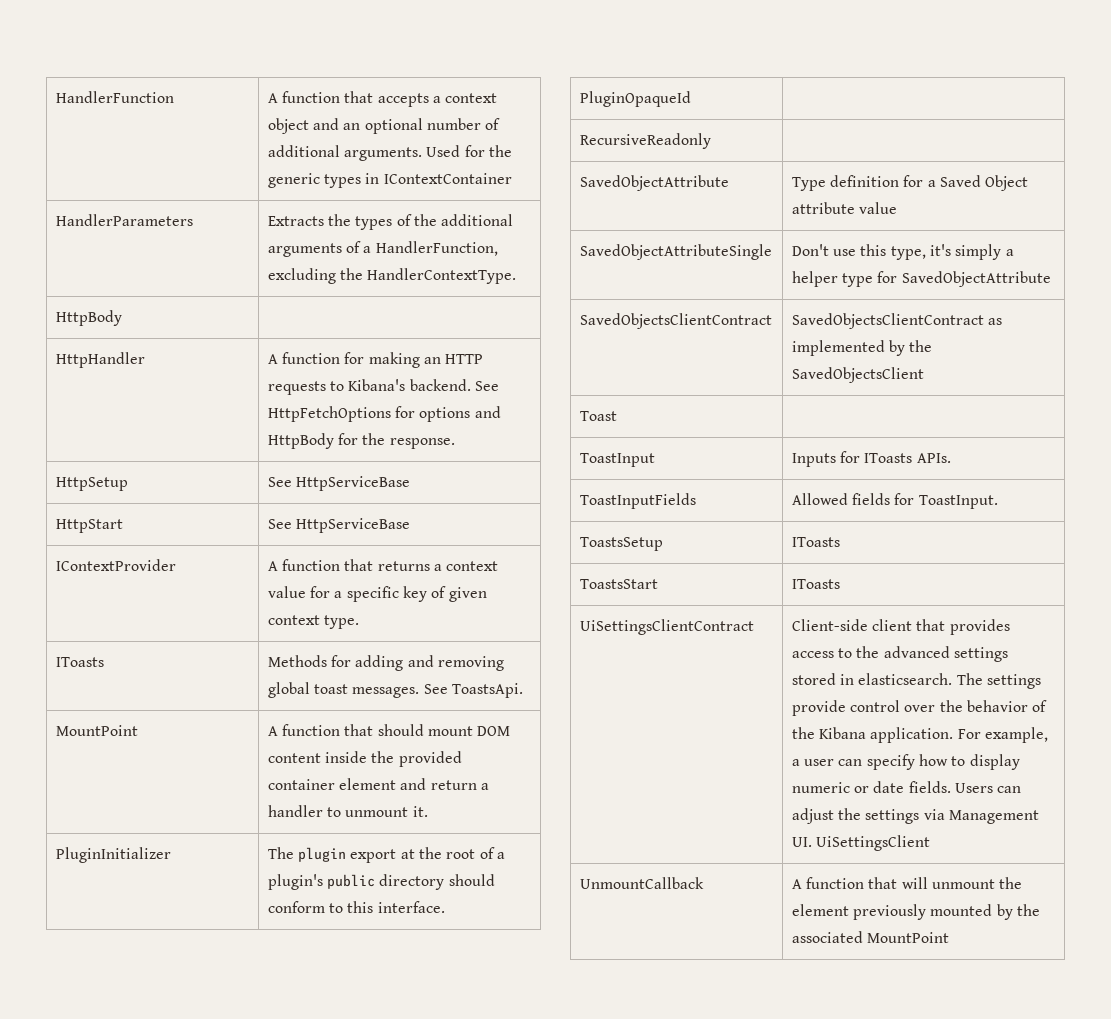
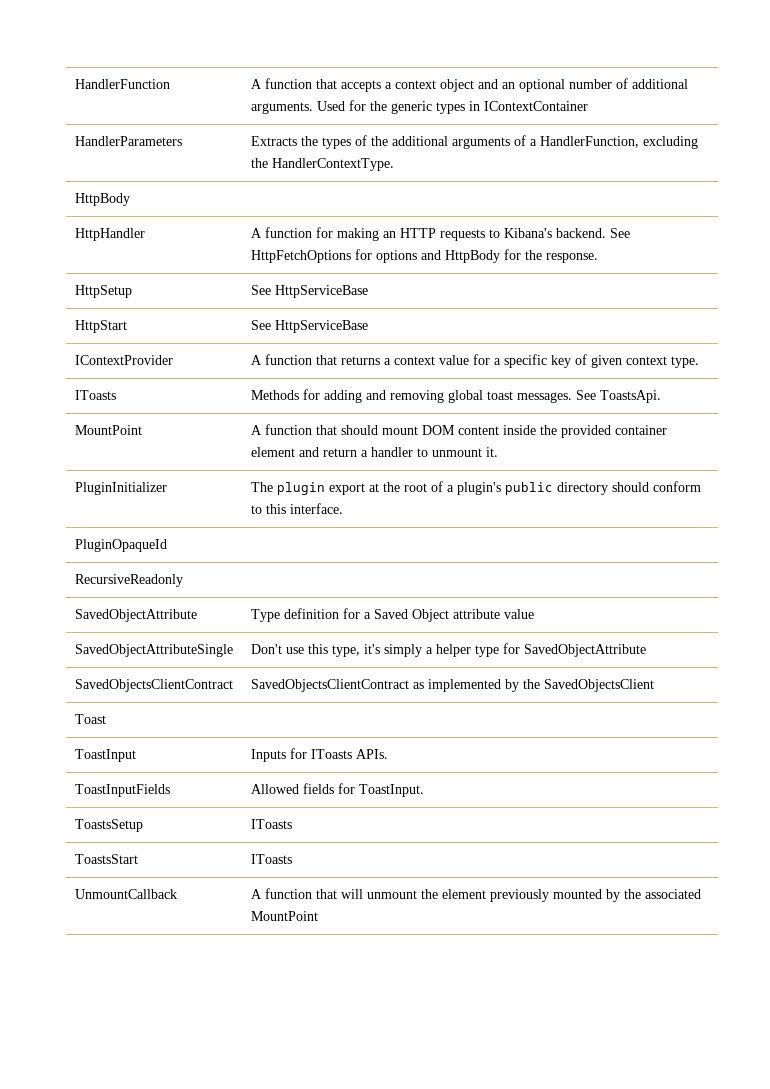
[579,619,754,635] [791,619,1010,635] [791,646,1009,662] [791,673,1042,689] [791,700,1048,716] [791,727,1049,743] [791,754,1020,770] [791,781,1022,793] [791,808,1040,824] [791,835,931,851] // UiSettingsClientContract | Client-side client that provides access to the advanced settings stored in elasticsearch. The settings provide control over the behavior of the Kibana application. For example, a user can specify how to display numeric or date fields. Users can adjust the settings via Management UI. UiSettingsClient -> (292, 859) none

